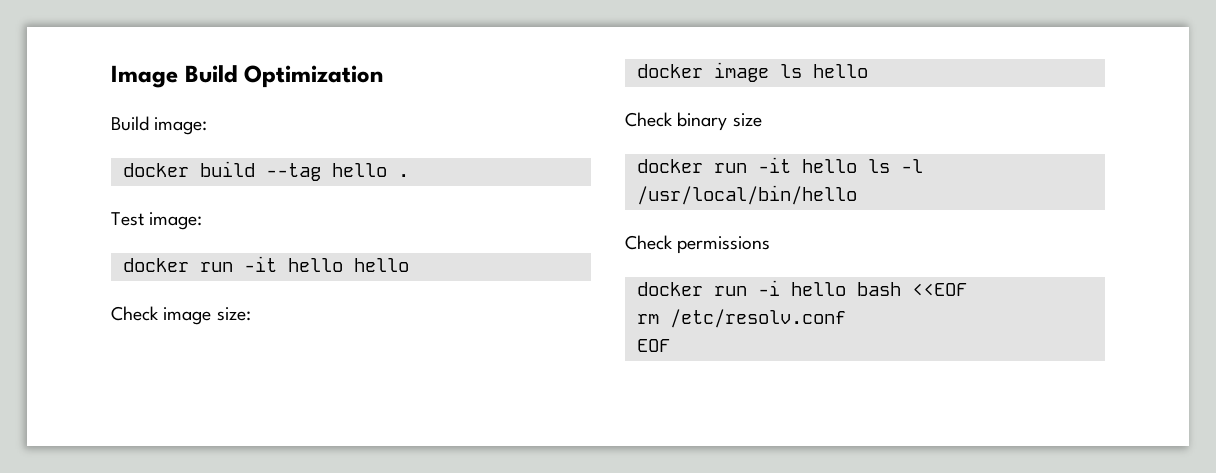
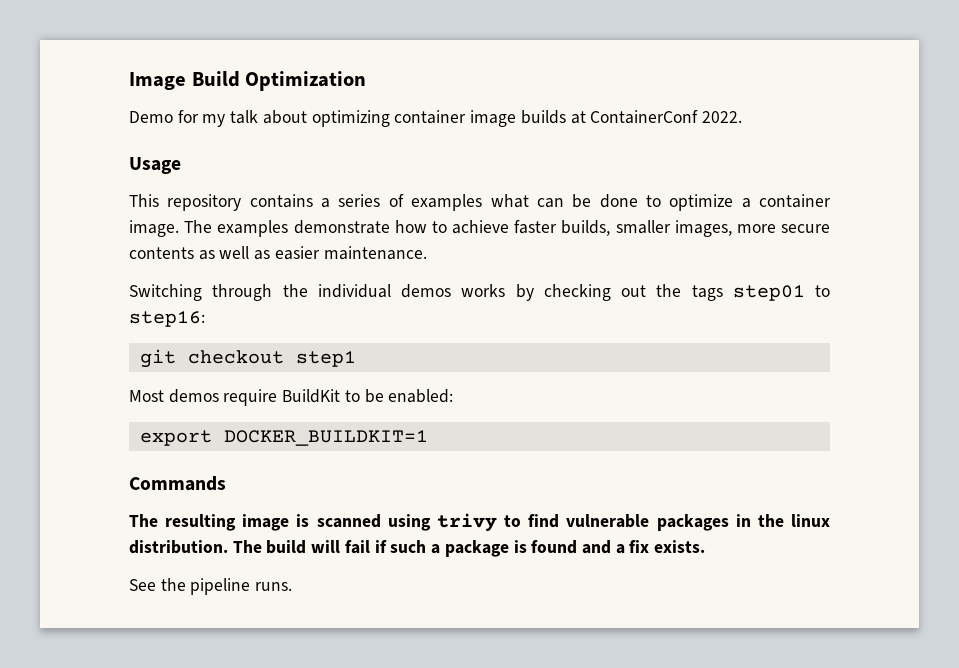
[111,116,208,135] [122,161,409,181] [111,212,203,230] [122,256,409,272] [111,306,251,325] [636,62,868,82] [625,112,762,131] [636,157,923,173] [636,185,857,205] [625,235,771,254] [636,280,967,296] [636,309,846,328] [636,339,670,352] Build image: // docker build --tag hello . // Test image: // docker run -it hello hello // Check image size: // docker image ls hello // Check binary size // docker run -it hello ls -l /usr/local/bin/hello // Check permissions // docker run -i hello bash <<EOF // rm /etc/resolv.conf // EOF -> [129,110,742,127] [129,157,181,174] [129,194,831,211] [129,220,830,237] [129,246,427,260] [129,284,830,301] [129,311,205,327] [139,349,356,368] [129,389,454,406] [139,430,428,446] [129,476,226,491] [129,513,830,532] [129,540,706,557] [129,578,293,595] Demo for my talk about optimizing container image builds at ContainerConf 2022. // Usage // This repository contains a series of examples what can be done to optimize a container image. The examples demonstrate how to achieve faster builds, smaller images, more secure contents as well as easier maintenance. // Switching through the individual demos works by checking out the tags step01 to step16: // git checkout step1 // Most demos require BuildKit to be enabled: // export DOCKER_BUILDKIT=1 // Commands // The resulting image is scanned using trivy to find vulnerable packages in the linux distribution. The build will fail if such a package is found and a fix exists. // See the pipeline runs.

